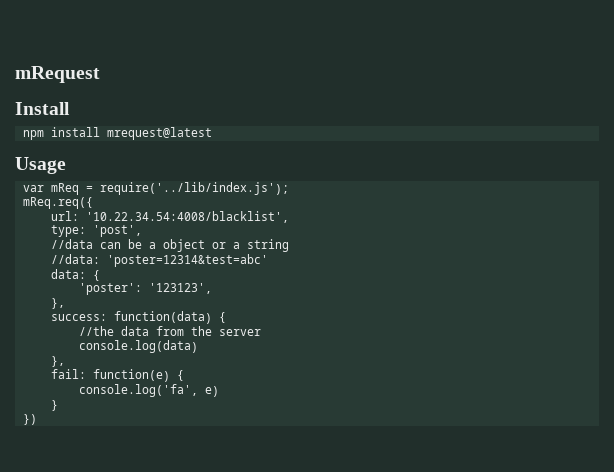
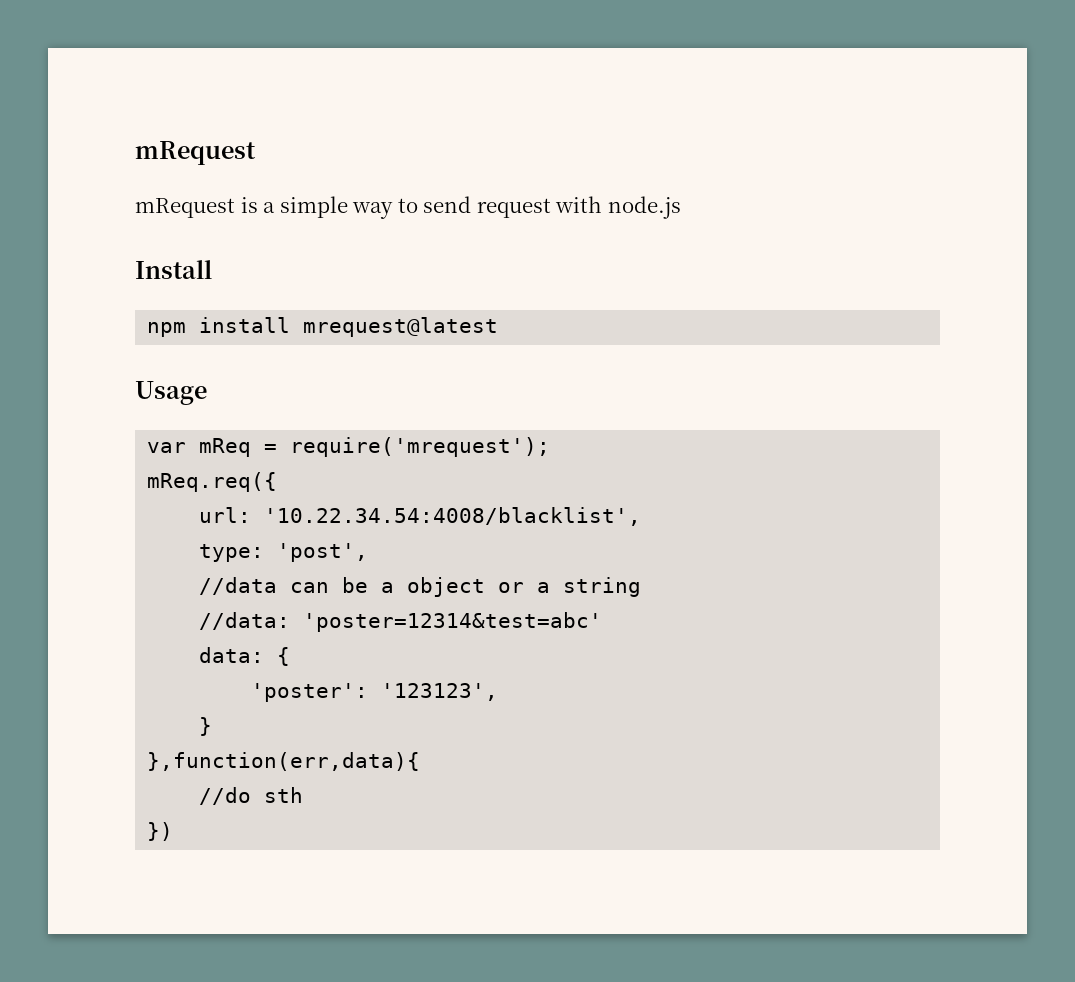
[15,66,100,83] mRequest -> [135,141,256,165] [135,196,681,219] mRequest // mRequest is a simple way to send request with node.js
[99,182,289,195] require('../lib/index.js'); -> [290,437,551,457] require('mrequest');
[50,298,65,309] [50,311,226,324] [78,326,261,336] [78,340,198,353] [50,356,65,367] [50,369,184,382] [78,384,219,397] [50,400,58,411] }, // success: function(data) { // //the data from the server // console.log(data) // }, // fail: function(e) { // console.log('fa', e) // } -> [199,717,213,736] [147,752,421,771] [199,787,304,805] } // },function(err,data){ // //do sth

